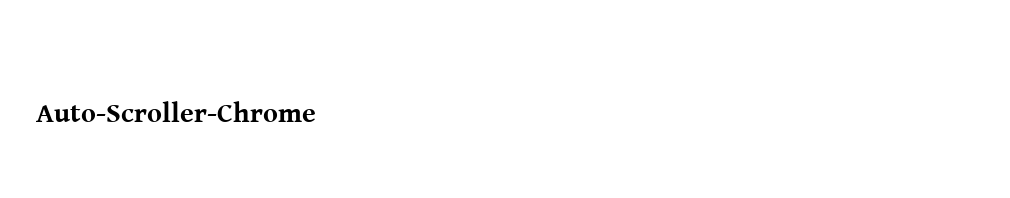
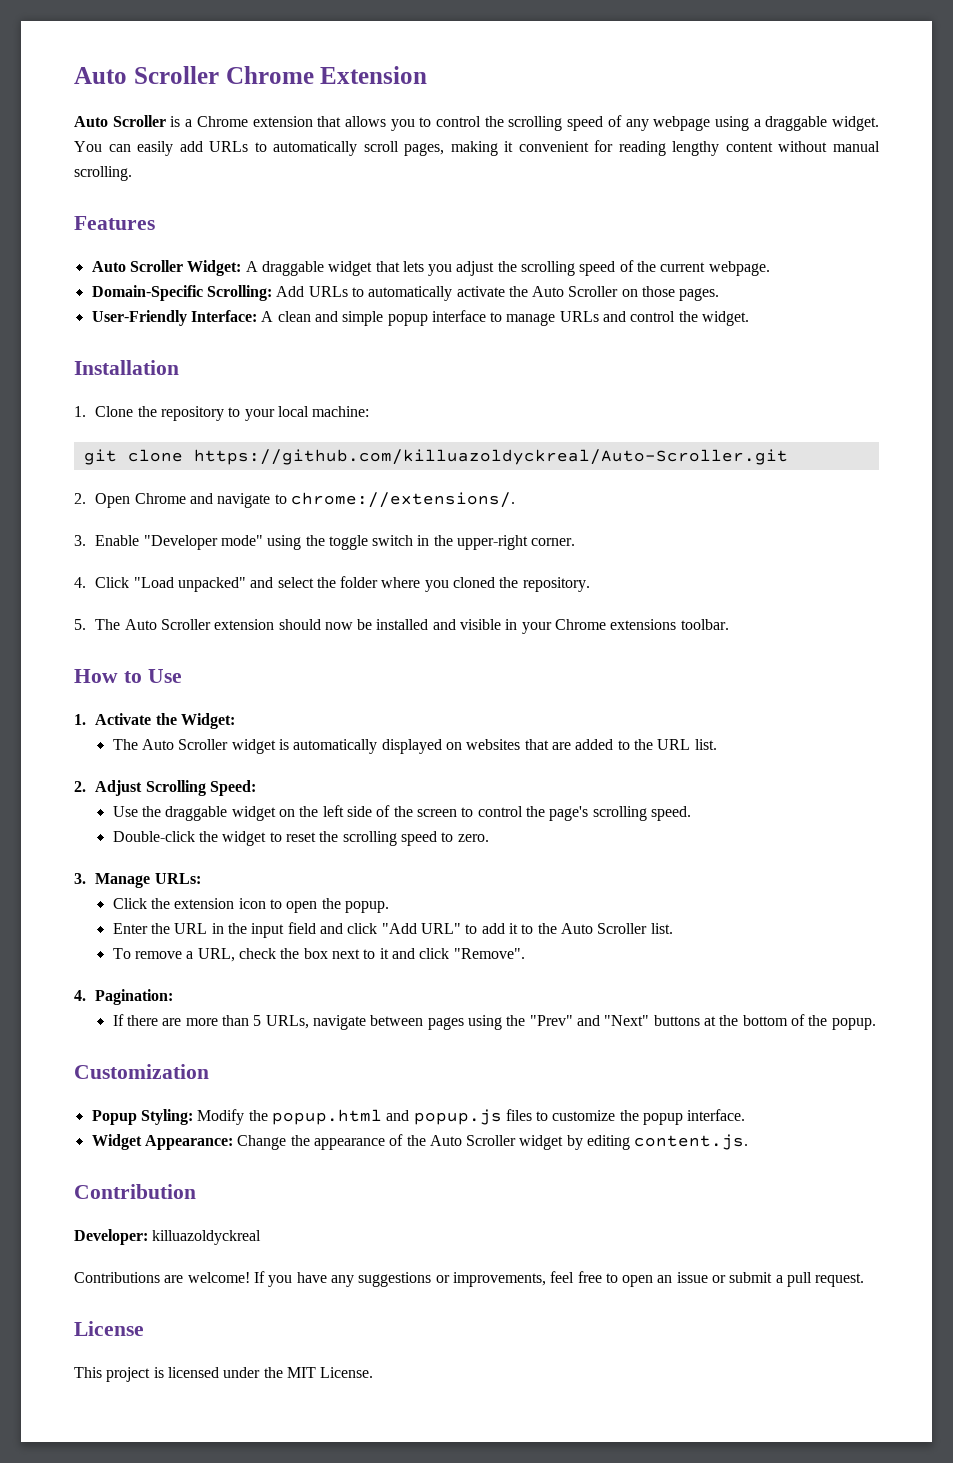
[36,101,316,122] Auto-Scroller-Chrome -> [74,66,428,84] [74,115,880,131] [74,140,880,156] [74,166,132,181] [74,216,155,230] [91,260,770,276] [91,285,720,301] [91,310,750,326] [74,360,179,375] [74,406,370,421] [83,449,788,465] [74,492,515,508] [74,535,576,550] [74,576,590,592] [74,619,729,634] [74,669,182,683] [74,713,235,729] [112,739,717,754] [74,780,256,796] [112,805,691,821] [112,831,489,846] [74,873,201,888] [112,898,390,913] [112,922,673,938] [112,948,525,962] [74,989,174,1005] [112,1014,876,1030] [74,1064,209,1079] [91,1109,746,1125] [91,1134,749,1150] [74,1184,196,1199] [74,1229,262,1245] [74,1271,865,1287] [74,1321,144,1336] [74,1367,374,1382] Auto Scroller Chrome Extension // Auto Scroller is a Chrome extension that allows you to control the scrolling speed of any webpage using a draggable widget. You can easily add URLs to automatically scroll pages, making it convenient for reading lengthy content without manual scrolling. // Features // Auto Scroller Widget: A draggable widget that lets you adjust the scrolling speed of the current webpage. // Domain-Specific Scrolling: Add URLs to automatically activate the Auto Scroller on those pages. // User-Friendly Interface: A clean and simple popup interface to manage URLs and control the widget. // Installation // 1. Clone the repository to your local machine: // git clone https://github.com/killuazoldyckreal/Auto-Scroller.git // 2. Open Chrome and navigate to chrome://extensions/. // 3. Enable "Developer mode" using the toggle switch in the upper-right corner. // 4. Click "Load unpacked" and select the folder where you cloned the repository. // 5. The Auto Scroller extension should now be installed and visible in your Chrome extensions toolbar. // How to Use // 1. Activate the Widget: // The Auto Scroller widget is automatically displayed on websites that are added to the URL list. // 2. Adjust Scrolling Speed: // Use the draggable widget on the left side of the screen to control the page's scrolling speed. // Double-click the widget to reset the scrolling speed to zero. // 3. Manage URLs: // Click the extension icon to open the popup. // Enter the URL in the input field and click "Add URL" to add it to the Auto Scroller list. // To remove a URL, check the box next to it and click "Remove". // 4. Pagination: // If there are more than 5 URLs, navigate between pages using the "Prev" and "Next" buttons at the bottom of the popup. // Customization // Popup Styling: Modify the popup.html and popup.js files to customize the popup interface. // Widget Appearance: Change the appearance of the Auto Scroller widget by editing content.js. // Contribution // Developer: killuazoldyckreal // Contributions are welcome! If you have any suggestions or improvements, feel free to open an issue or submit a pull request. // License // This project is licensed under the MIT License.

